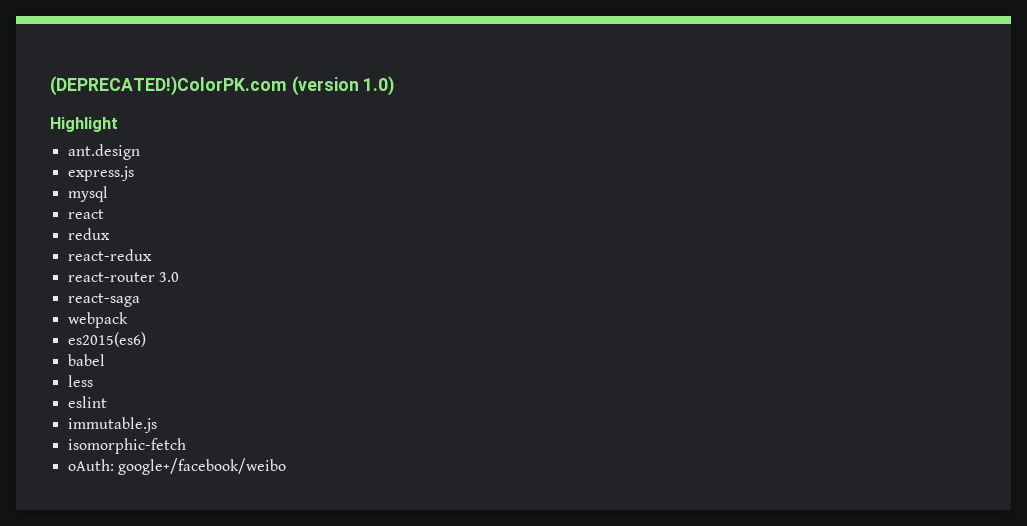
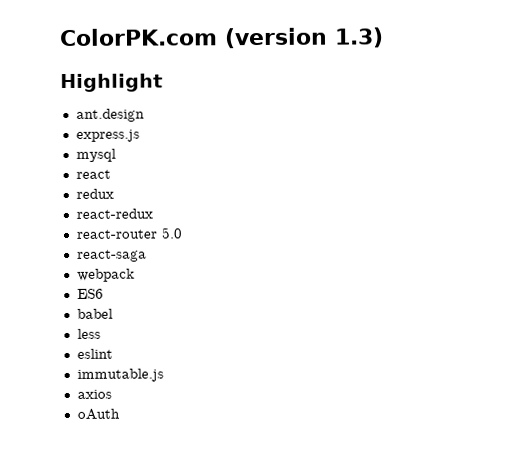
[50,76,395,96] (DEPRECATED!)ColorPK.com (version 1.0) -> [59,27,384,49] ColorPK.com (version 1.3)
[158,272,179,282] 3.0 -> [160,227,183,239] 5.0
[67,332,146,347] es2015(es6) -> [76,288,104,299] ES6
[67,438,186,454] [67,458,286,475] isomorphic-fetch // oAuth: google+/facebook/weibo -> [76,389,112,399] [76,408,120,420] axios // oAuth

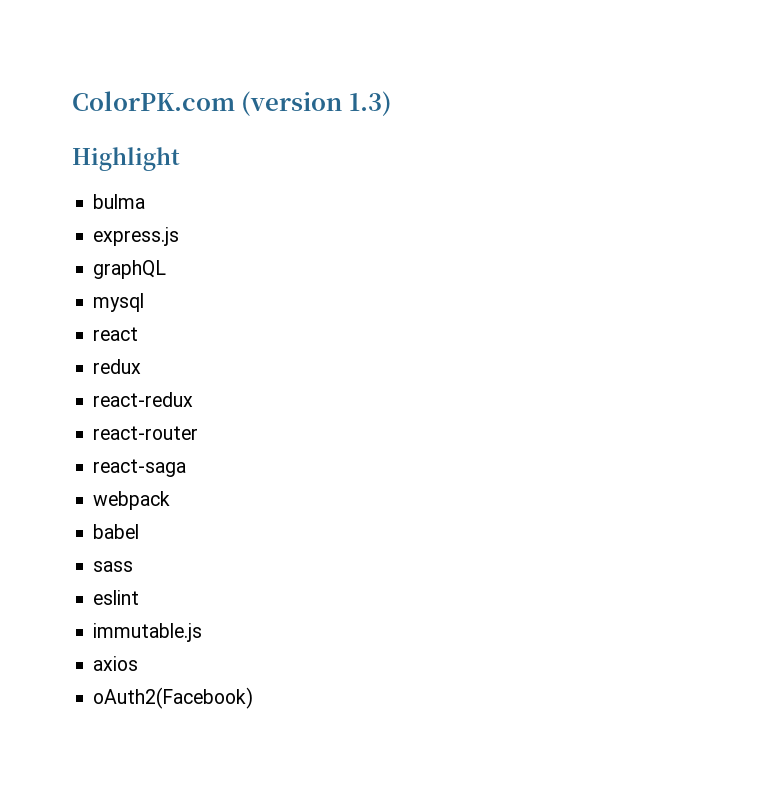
[75,108,145,122] ant.design -> [93,194,146,209] bulma
(140, 135) none -> [93,260,167,279] // graphQL
[160,227,183,239] 5.0 -> (199, 433) none
[76,288,104,299] // ES6 -> (171, 500) none
[76,328,101,339] less -> [93,561,134,572] sass
[76,408,120,420] oAuth -> [93,687,254,709] oAuth2(Facebook)

